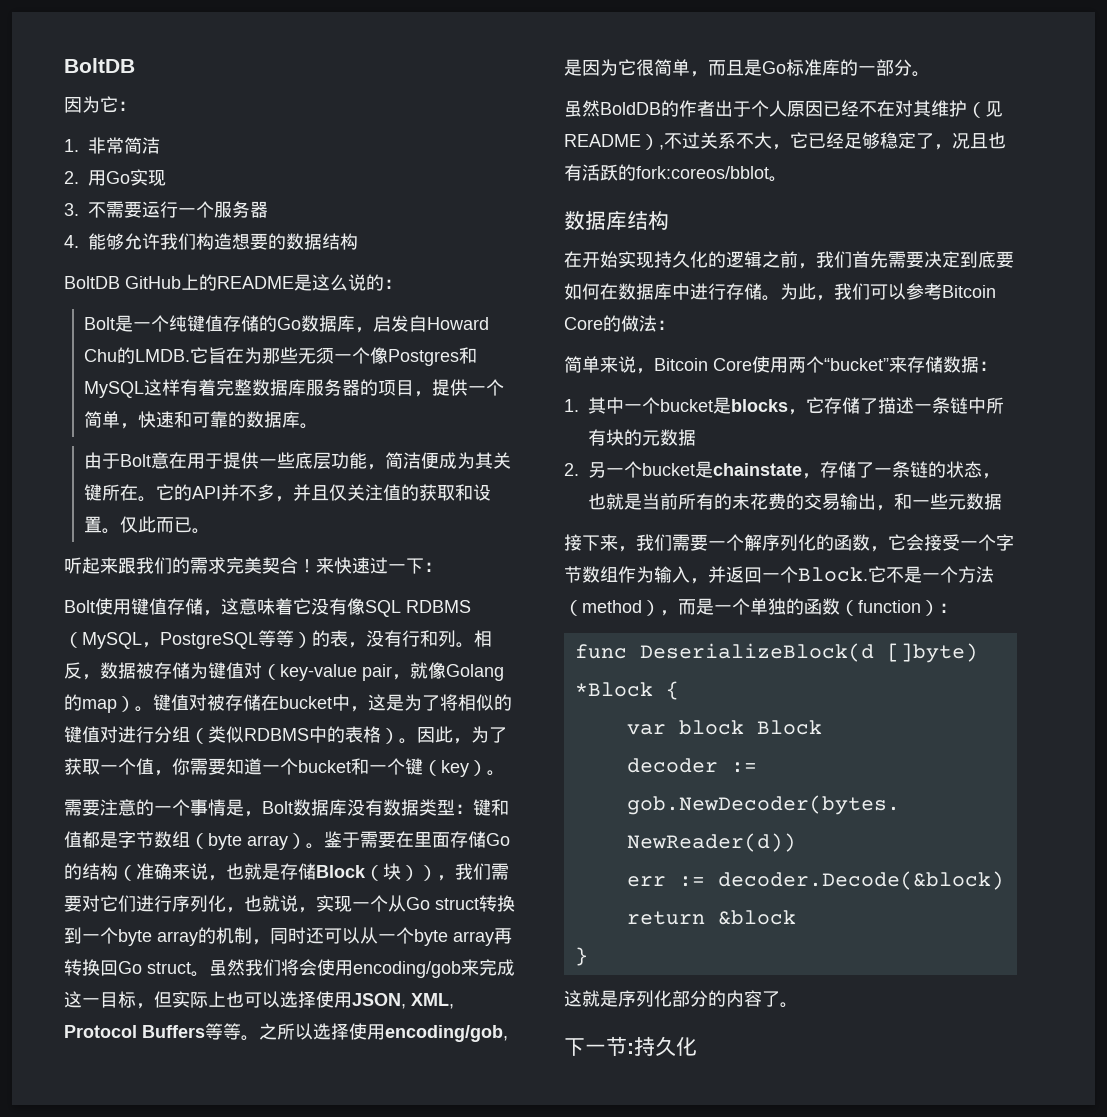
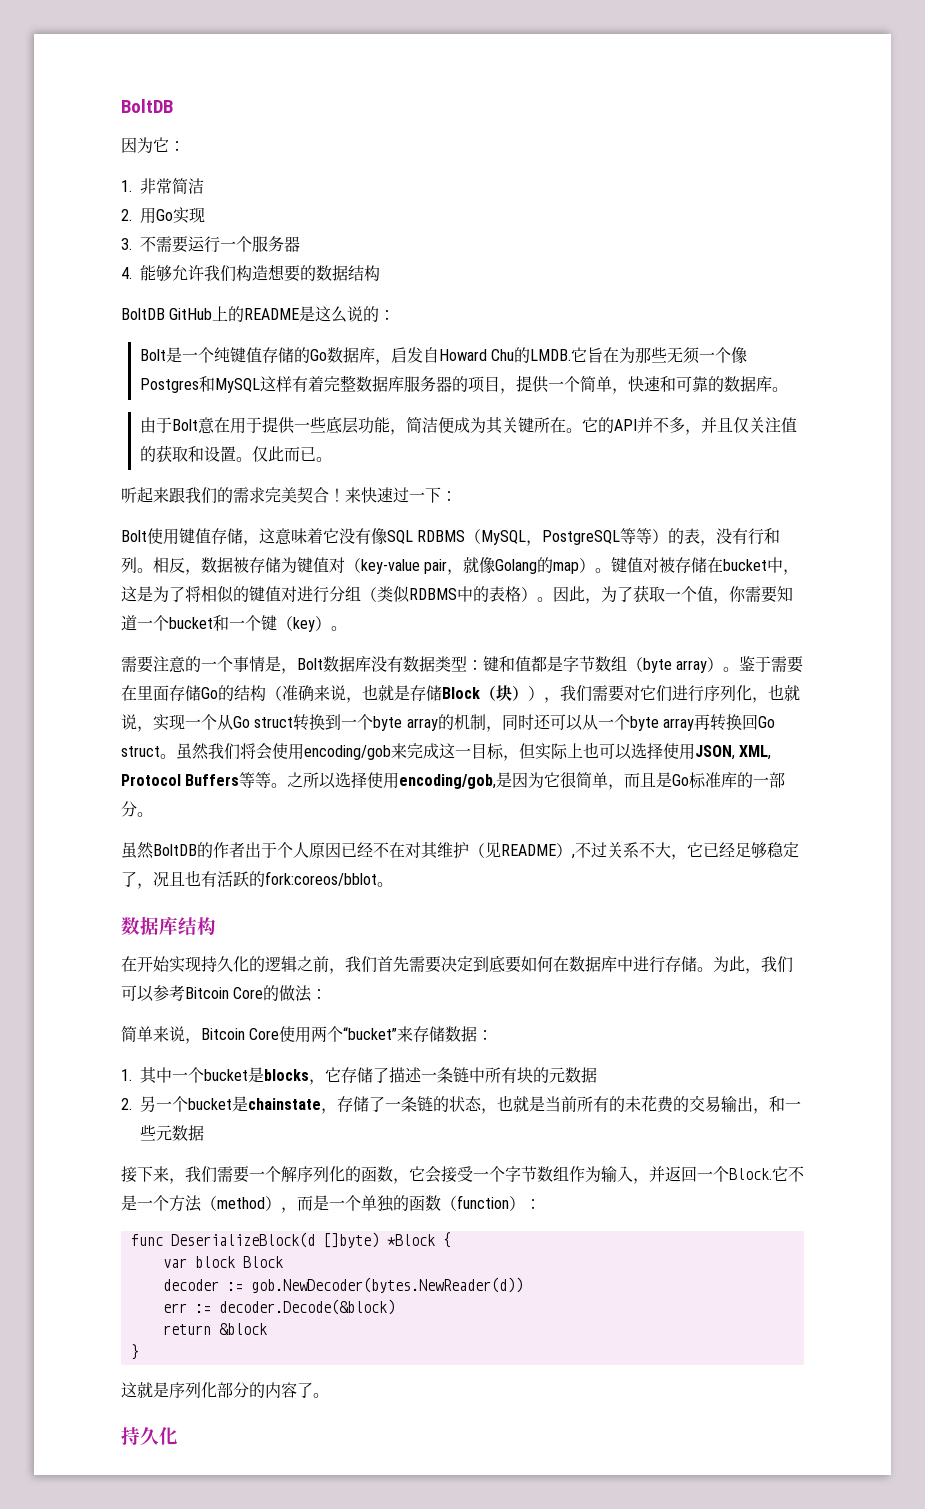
[600,102,661,115] BoldDB -> [153,844,197,856] BoltDB
[564,1036,634,1056] 下一节: -> (329, 1395) none

